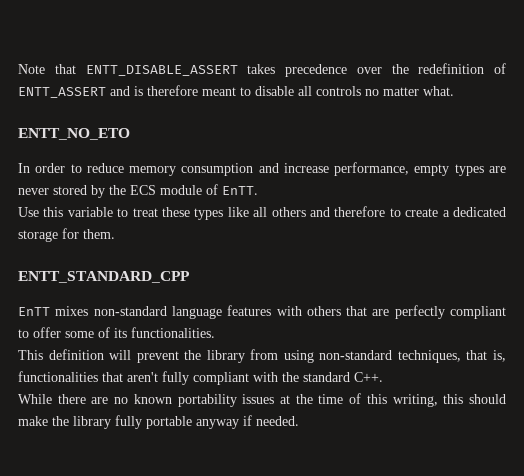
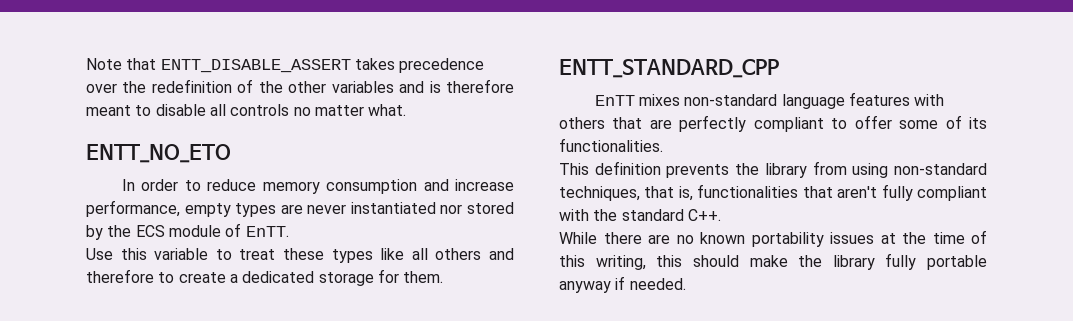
[18,87,106,98] ENTT_ASSERT -> [258,81,394,93] the other variables
(49, 191) none -> [350,202,463,214] instantiated nor
[109,350,179,363] will prevent -> [666,164,730,178] prevents

